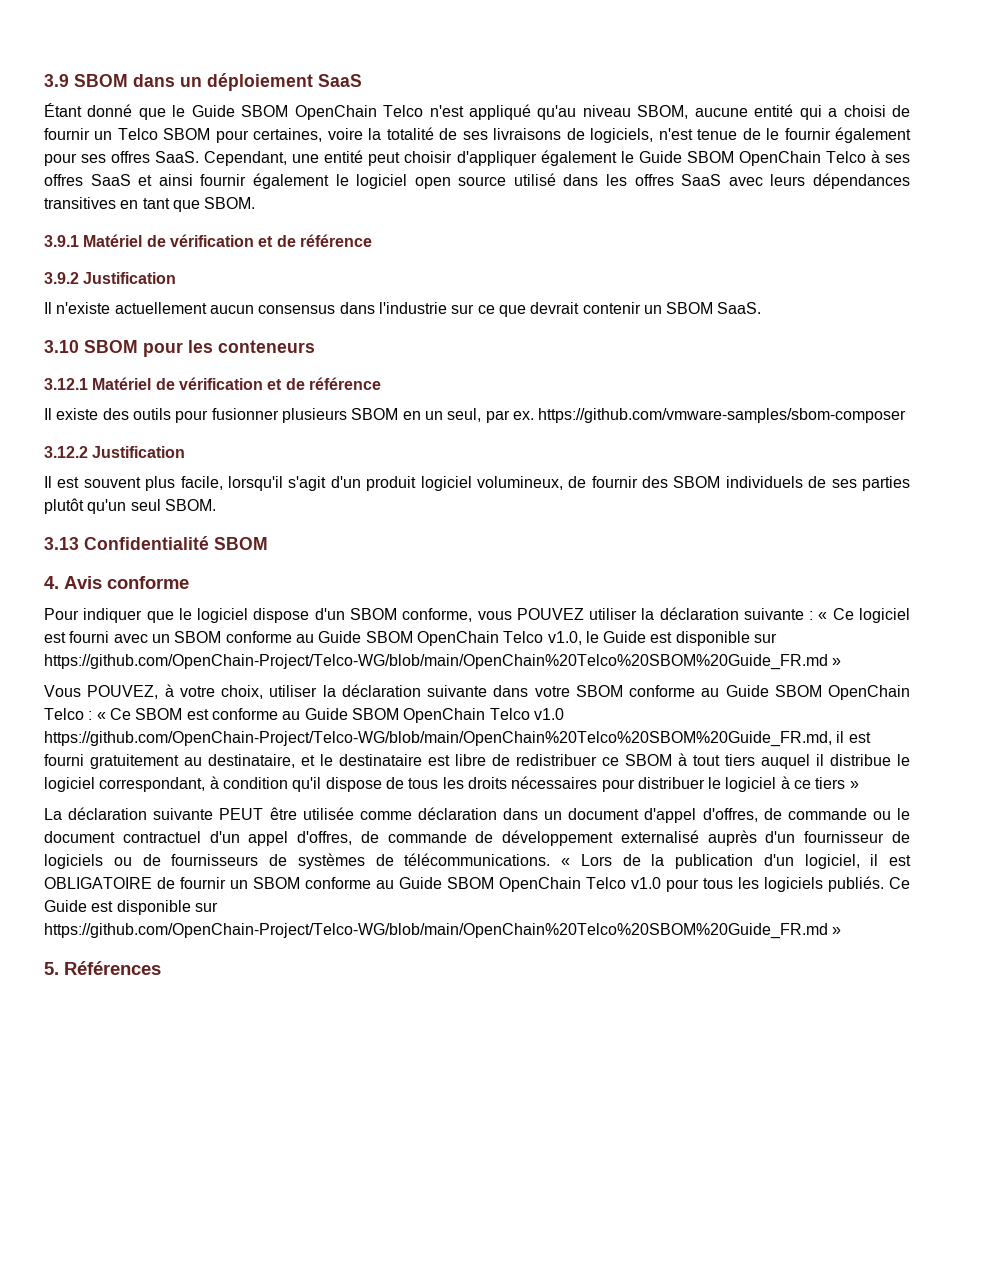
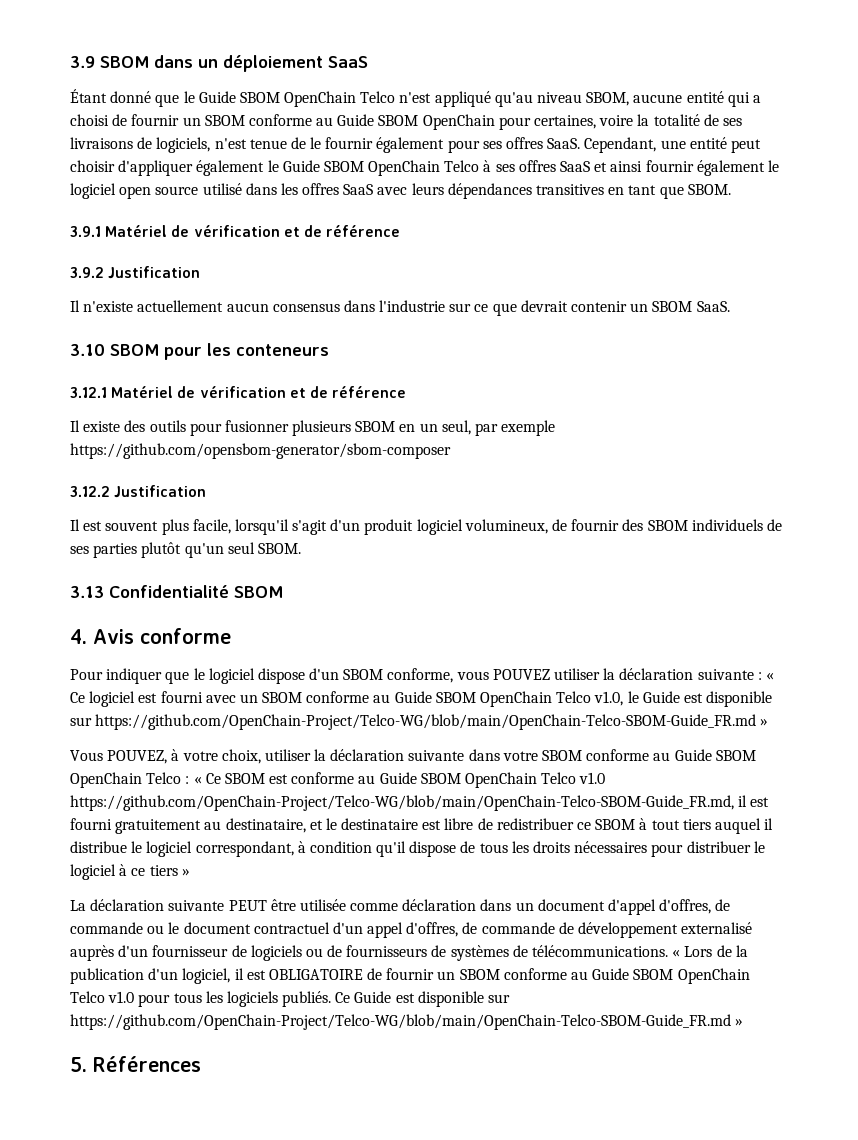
[117,128,211,140] Telco SBOM -> [204,114,495,130] SBOM conforme au Guide SBOM OpenChain
[512,408,907,423] ex. https://github.com/vmware-samples/sbom-composer -> [501,420,556,436] [70,443,451,459] exemple https://github.com/opensbom-generator/sbom-composer
[44,654,828,670] https://github.com/OpenChain-Project/Telco-WG/blob/main/OpenChain%20Telco%20SBOM%20Guide_FR.md -> [95,714,757,730] https://github.com/OpenChain-Project/Telco-WG/blob/main/OpenChain-Telco-SBOM-Guide_FR.md
[44,731,832,747] https://github.com/OpenChain-Project/Telco-WG/blob/main/OpenChain%20Telco%20SBOM%20Guide_FR.md, -> [70,795,734,811] https://github.com/OpenChain-Project/Telco-WG/blob/main/OpenChain-Telco-SBOM-Guide_FR.md,
[44,923,828,939] https://github.com/OpenChain-Project/Telco-WG/blob/main/OpenChain%20Telco%20SBOM%20Guide_FR.md -> [70,1014,731,1030] https://github.com/OpenChain-Project/Telco-WG/blob/main/OpenChain-Telco-SBOM-Guide_FR.md

